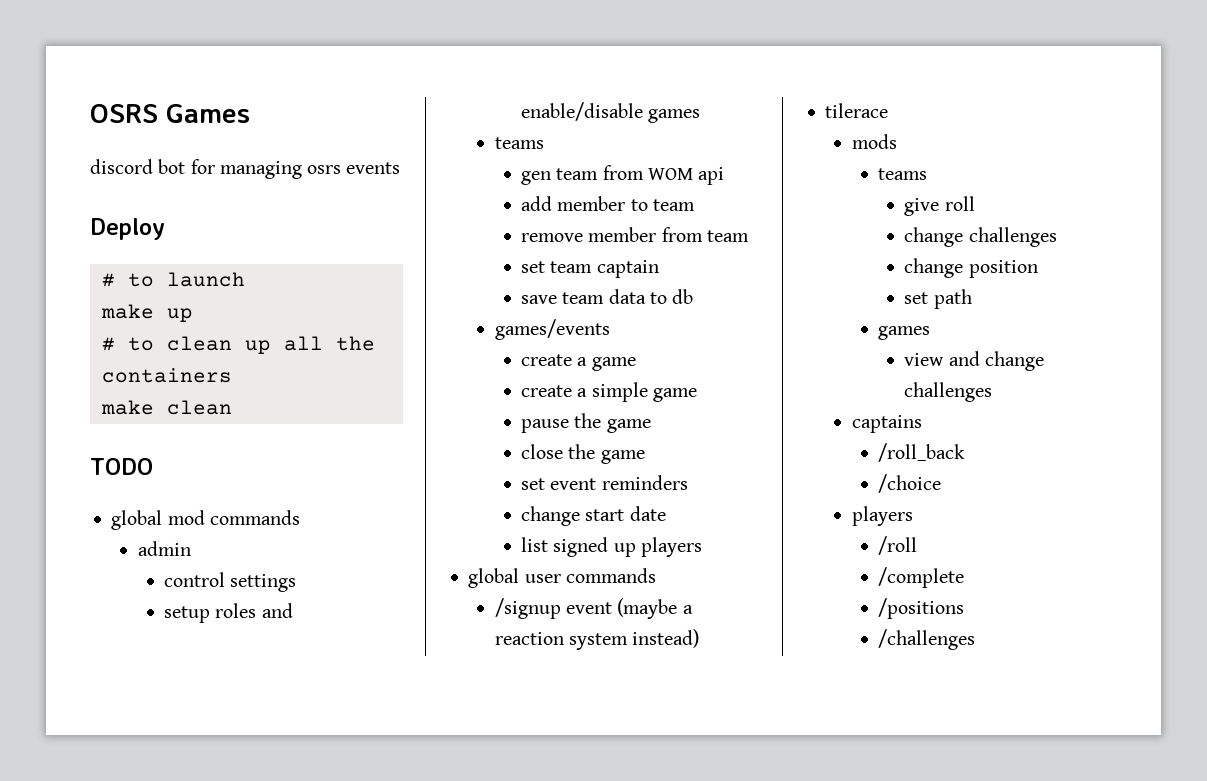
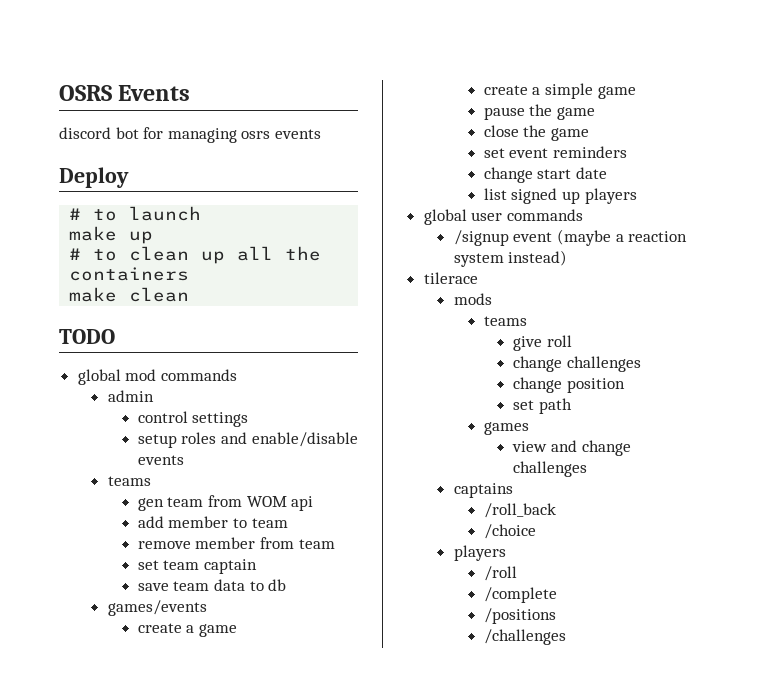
[166,104,250,123] Games -> [118,85,191,101] Events
[648,109,701,123] games -> [137,455,184,465] events

